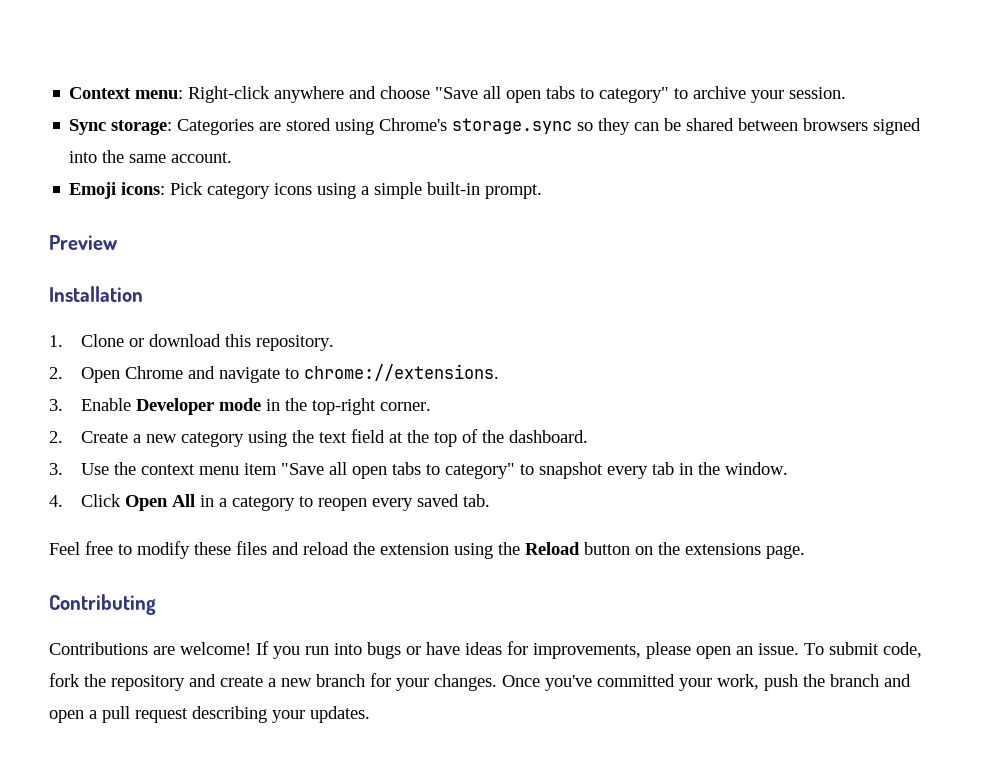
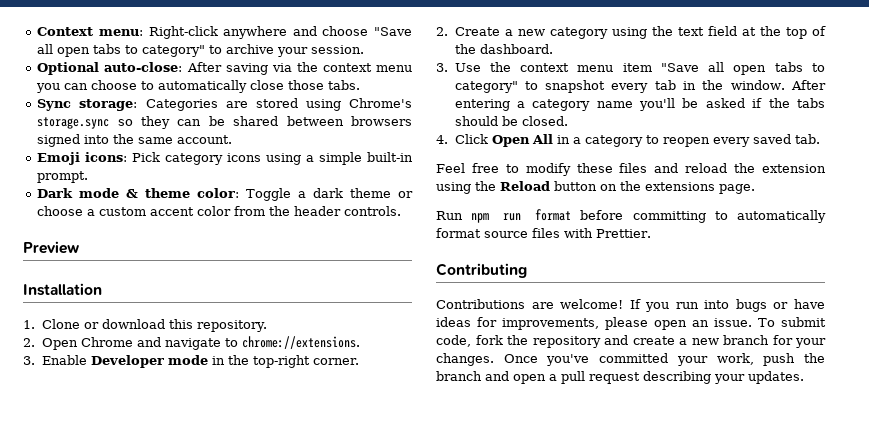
(847, 93) none -> [37,62,412,75] [36,80,361,93] // Optional auto-close: After saving via the context menu you can choose to automatically close those tabs.
(543, 191) none -> [37,188,413,201] [37,206,402,216] // Dark mode & theme color: Toggle a dark theme or choose a custom accent color from the header controls.
(788, 468) none -> [791,80,826,90] [454,98,826,111] [454,116,568,126] After entering a category name you'll be asked if the tabs should be closed.
(805, 552) none -> [436,209,826,223] [436,228,651,238] // Run npm run format before committing to automatically format source files with Prettier.

